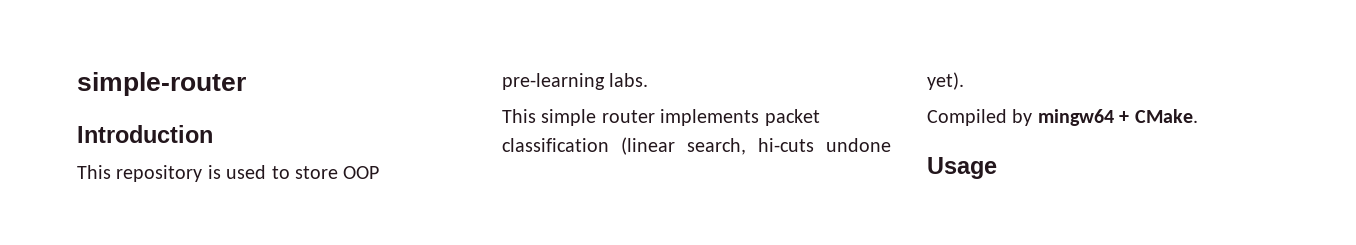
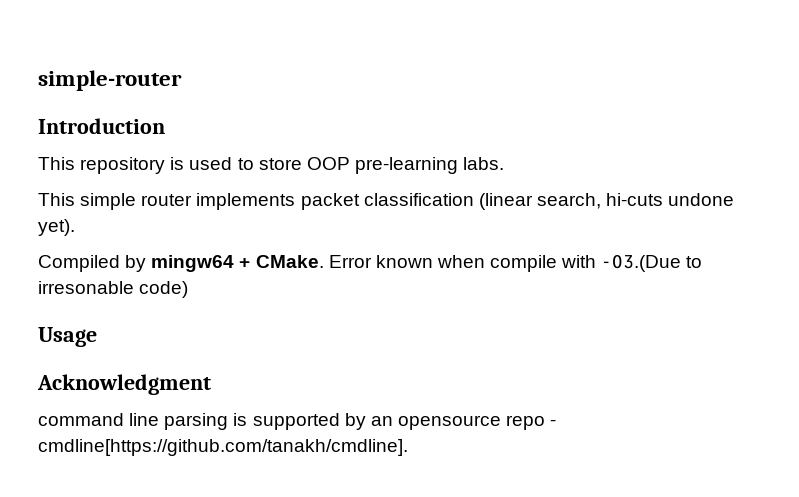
[927,157,997,179] // Usage -> [328,254,703,272] [38,281,189,298] [38,327,97,347] [37,374,211,395] [38,413,557,430] [38,439,408,456] Error known when compile with -O3.(Due to irresonable code) // Usage // Acknowledgment // command line parsing is supported by an opensource repo - cmdline[https://github.com/tanakh/cmdline].

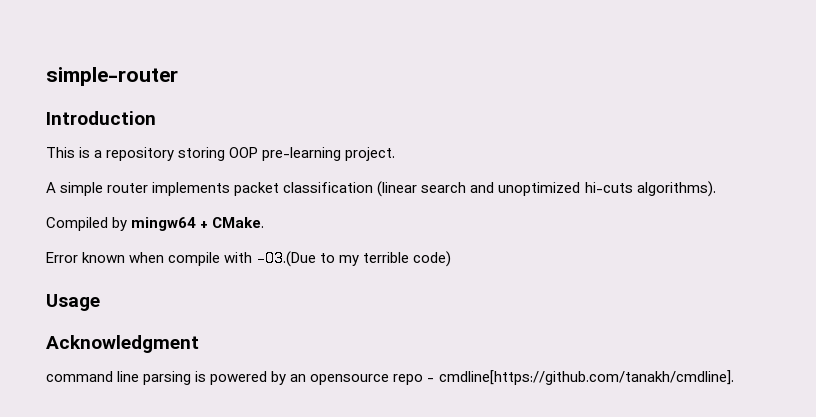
[80,157,505,174] [38,193,75,206] repository is used to store OOP pre-learning labs. // This -> [79,147,396,161] [46,182,56,193] is a repository storing OOP pre-learning project. // A
[536,193,735,209] [38,219,75,236] search, hi-cuts undone yet). -> [421,181,716,197] search and unoptimized hi-cuts algorithms).
(324, 261) none -> (265, 222) //
[38,281,134,294] irresonable -> [339,252,410,266] my terrible
[252,413,340,430] supported -> [210,371,268,385] powered

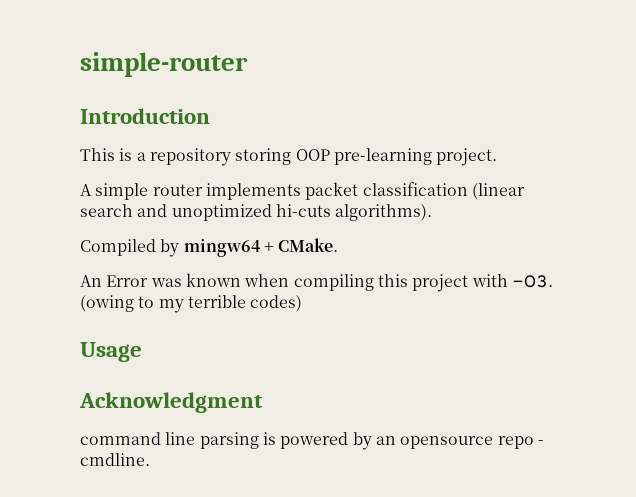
[46,250,317,267] Error known when compile with -O3.(Due -> [80,273,553,292] [80,295,134,312] An Error was known when compiling this project with -O3. (owing
[413,251,452,267] code) -> [250,295,303,312] codes)
[438,370,734,385] cmdline[https://github.com/tanakh/cmdline]. -> [80,453,150,466] cmdline.

